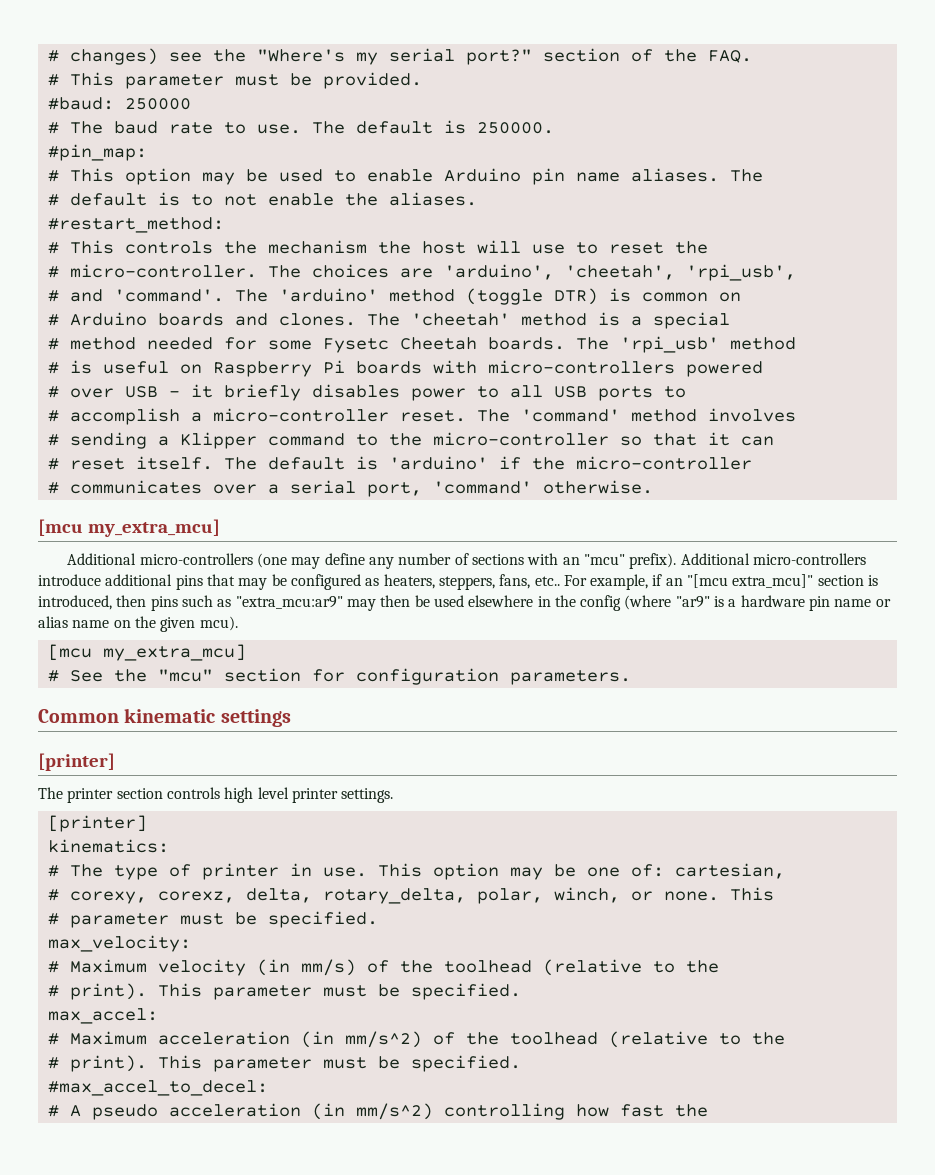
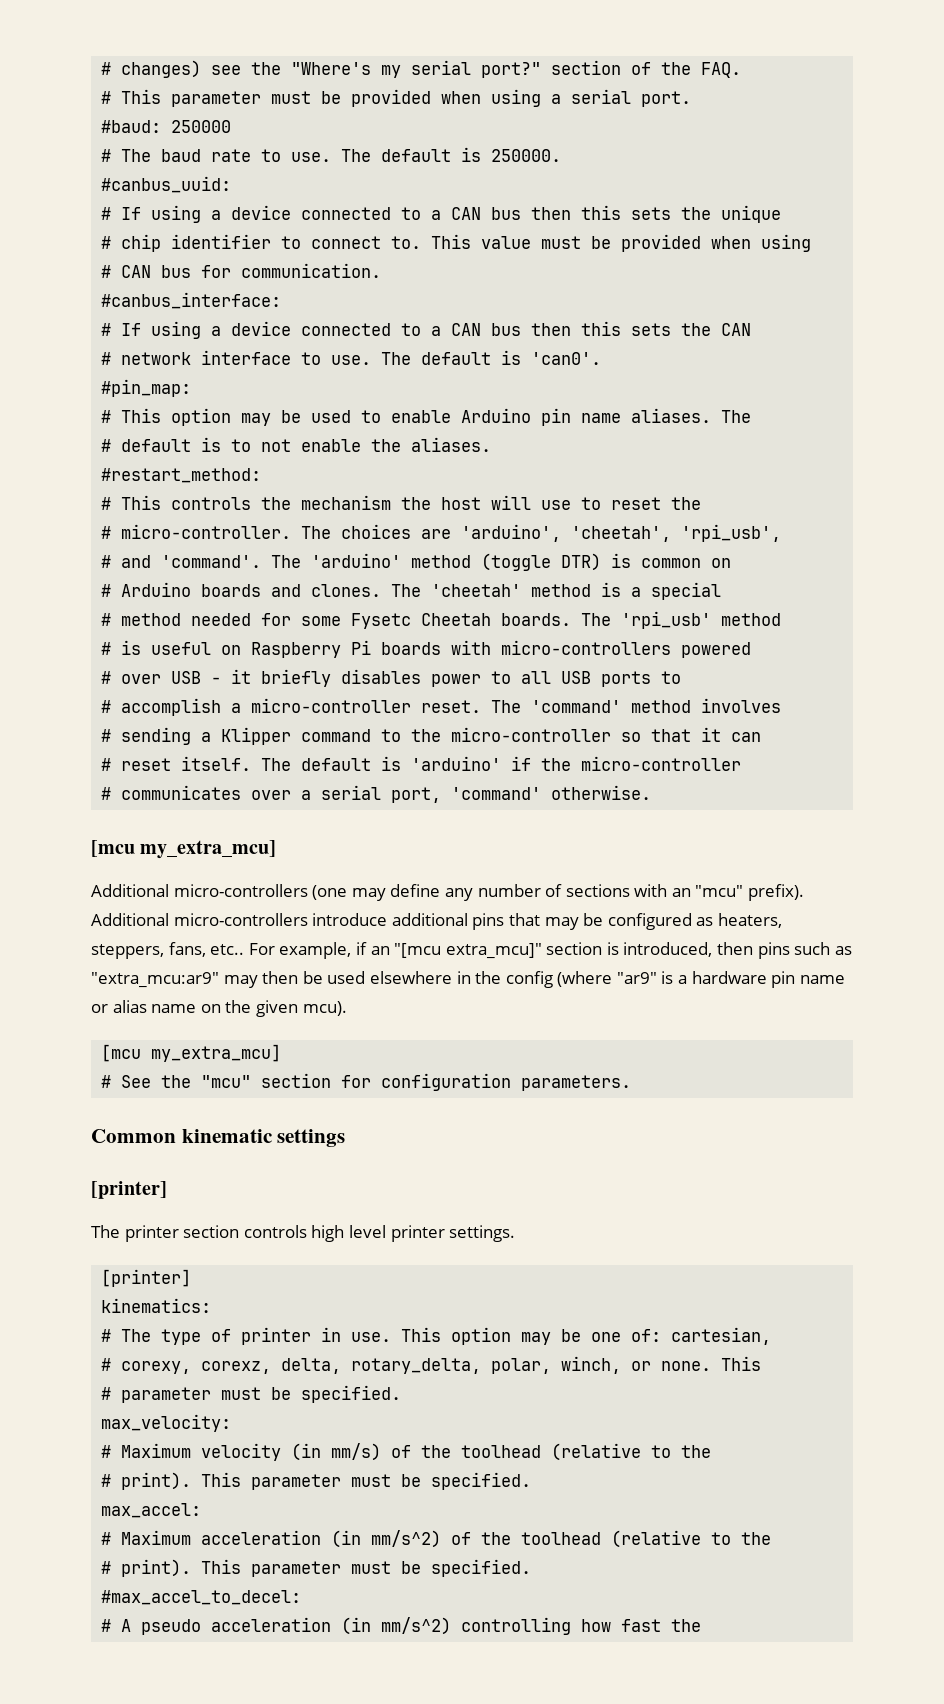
[322,72,422,89] provided. -> [351,89,692,107] provided when using a serial port.
(554, 128) none -> [101,176,232,193] [101,205,782,223] [101,234,812,252] [101,263,382,278] [101,292,282,309] [101,321,752,339] [101,350,602,365] // #canbus_uuid: // # If using a device connected to a CAN bus then this sets the unique // # chip identifier to connect to. This value must be provided when using // # CAN bus for communication. // #canbus_interface: // # If using a device connected to a CAN bus then this sets the CAN // # network interface to use. The default is 'can0'.

